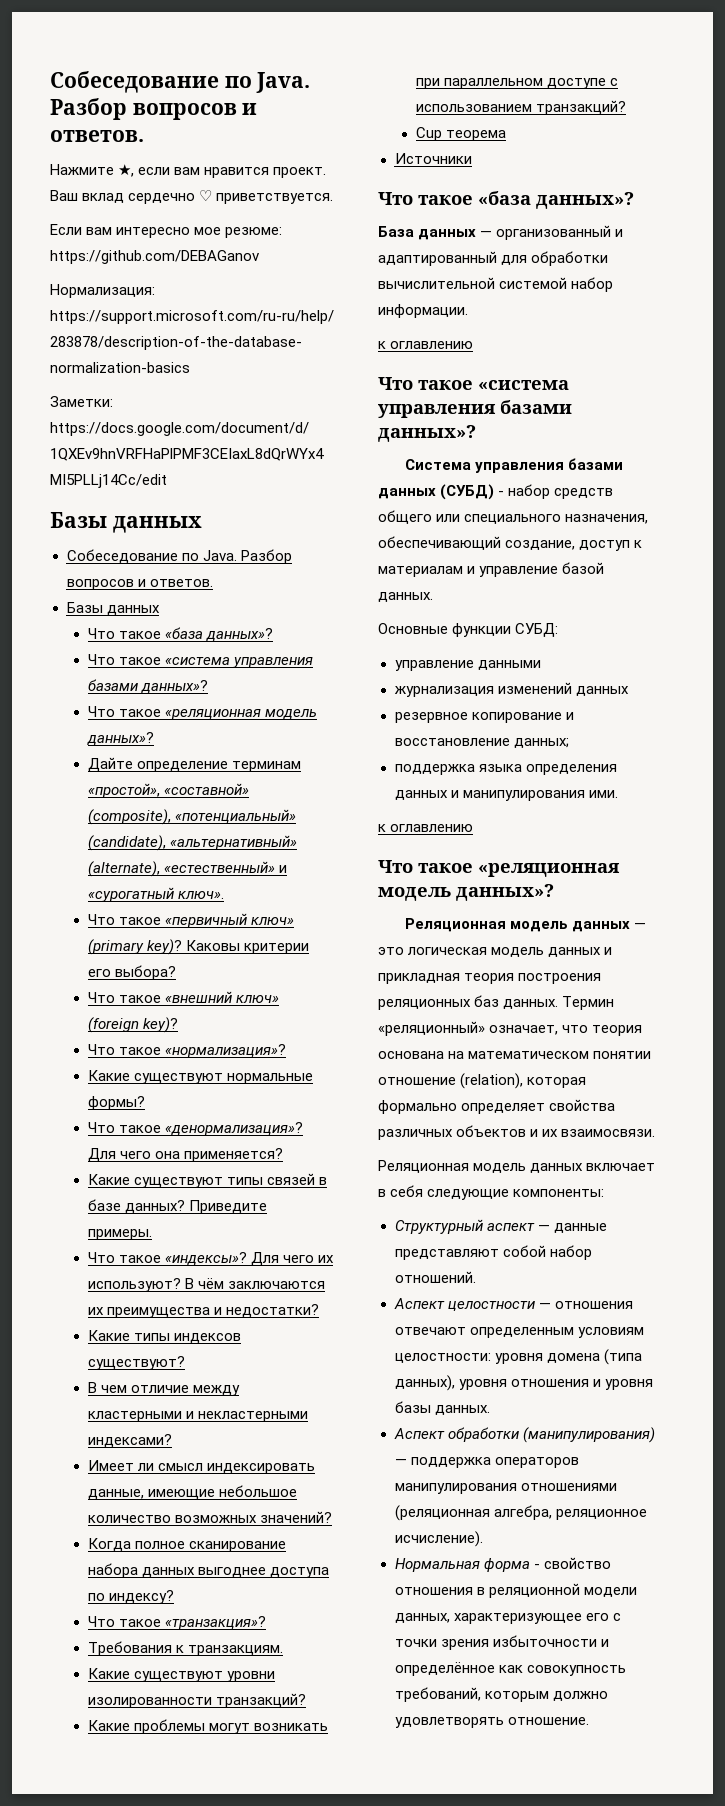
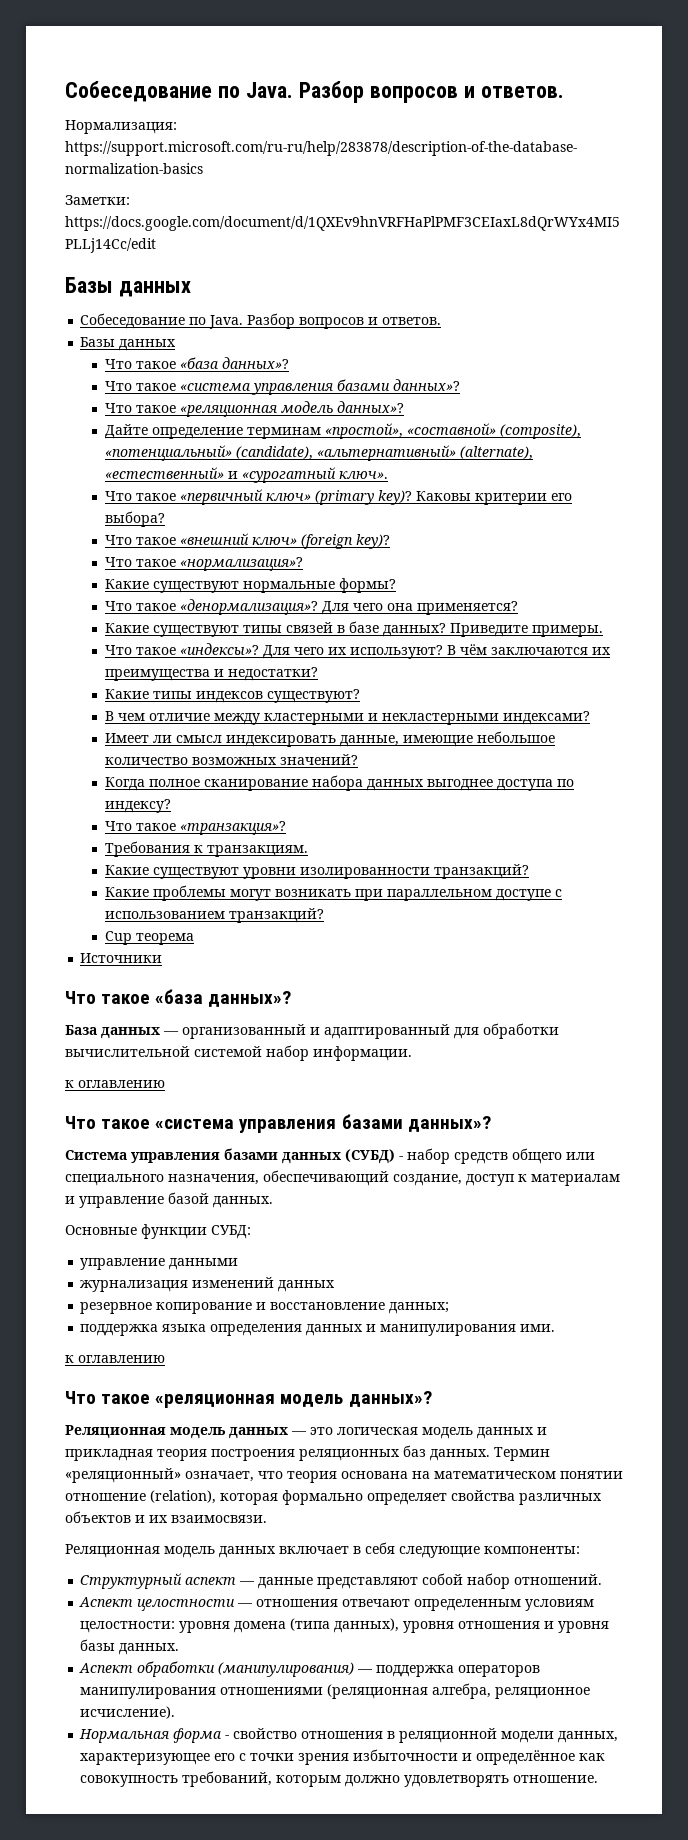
[50,71,311,93] [50,98,258,120] [50,130,144,142] [50,164,327,178] [50,190,334,204] [50,224,283,238] [50,250,259,264] Cобеседование по Java. Разбор вопросов и ответов. // Нажмите ★, если вам нравится проект. Ваш вклад сердечно ♡ приветствуется. // Если вам интересно мое резюме: https://github.com/DEBAGanov -> [65,81,564,103] Cобеседование по Java. Разбор вопросов и ответов.

